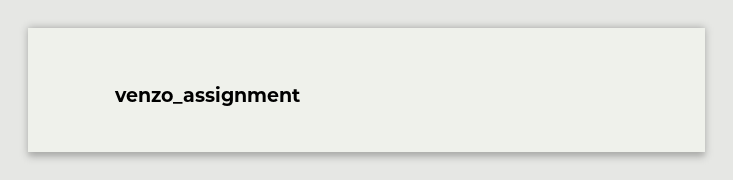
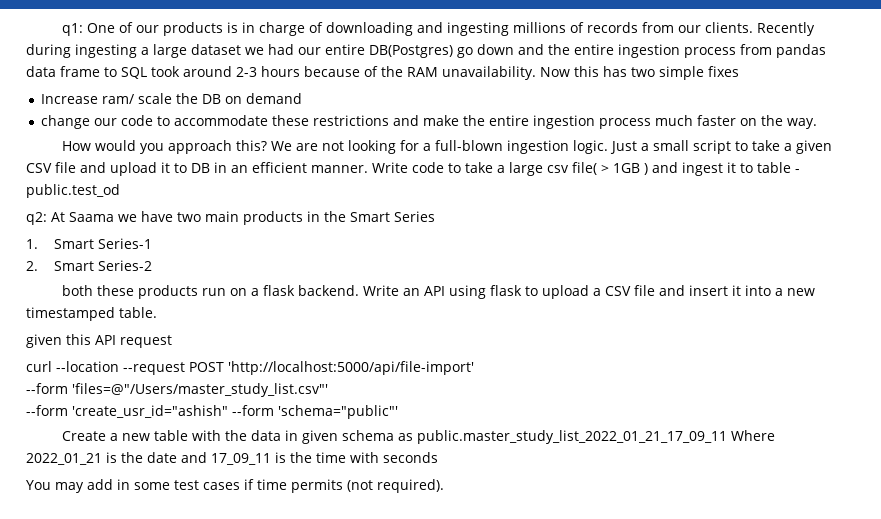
[114,86,300,106] venzo_assignment -> [61,22,815,36] [26,44,826,58] [26,66,739,80] [41,93,303,104] [41,115,818,129] [61,140,832,154] [26,162,800,176] [26,184,120,198] [26,211,435,225] [26,238,152,249] [26,260,152,271] [61,285,815,299] [26,307,157,321] [26,334,172,348] [26,361,474,375] [26,383,328,397] [26,405,398,419] [61,430,775,444] [26,452,438,465] [26,479,444,493] q1: One of our products is in charge of downloading and ingesting millions of records from our clients. Recently during ingesting a large dataset we had our entire DB(Postgres) go down and the entire ingestion process from pandas data frame to SQL took around 2-3 hours because of the RAM unavailability. Now this has two simple fixes // Increase ram/ scale the DB on demand // change our code to accommodate these restrictions and make the entire ingestion process much faster on the way. // How would you approach this? We are not looking for a full-blown ingestion logic. Just a small script to take a given CSV file and upload it to DB in an efficient manner. Write code to take a large csv file( > 1GB ) and ingest it to table - public.test_od // q2: At Saama we have two main products in the Smart Series // 1. Smart Series-1 // 2. Smart Series-2 // both these products run on a flask backend. Write an API using flask to upload a CSV file and insert it into a new timestamped table. // given this API request // curl --location --request POST 'http://localhost:5000/api/file-import' // --form 'files=@"/Users/master_study_list.csv"' // --form 'create_usr_id="ashish" --form 'schema="public"' // Create a new table with the data in given schema as public.master_study_list_2022_01_21_17_09_11 Where 2022_01_21 is the date and 17_09_11 is the time with seconds // You may add in some test cases if time permits (not required).

